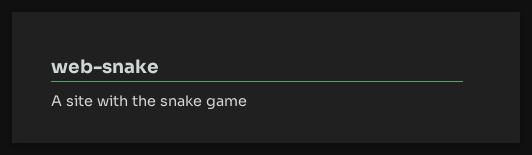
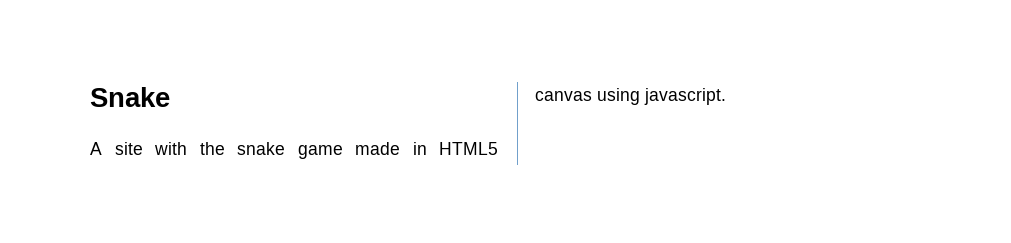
[51,59,159,74] web-snake -> [90,87,170,107] Snake
(247, 104) none -> [355,142,498,155] [535,88,726,105] made in HTML5 canvas using javascript.

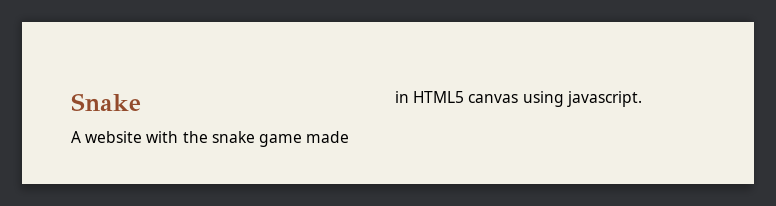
[114,142,143,155] site -> [85,131,143,143] website

